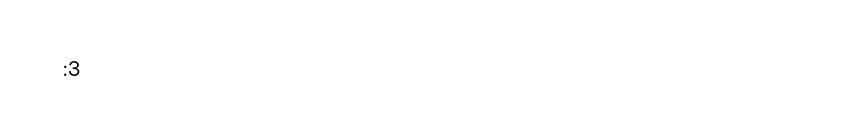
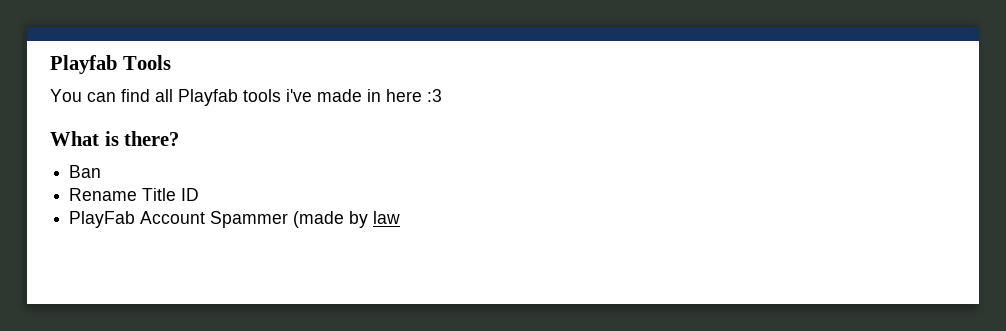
[63,61,80,76] :3 -> [50,55,171,74] [50,89,442,106] [50,131,180,146] [69,165,102,178] [69,188,200,201] [69,211,401,228] Playfab Tools // You can find all Playfab tools i've made in here :3 // What is there? // Ban // Rename Title ID // PlayFab Account Spammer (made by law

